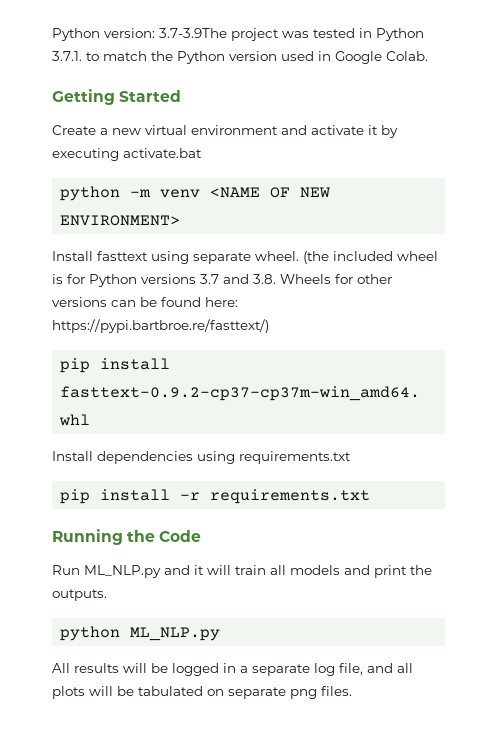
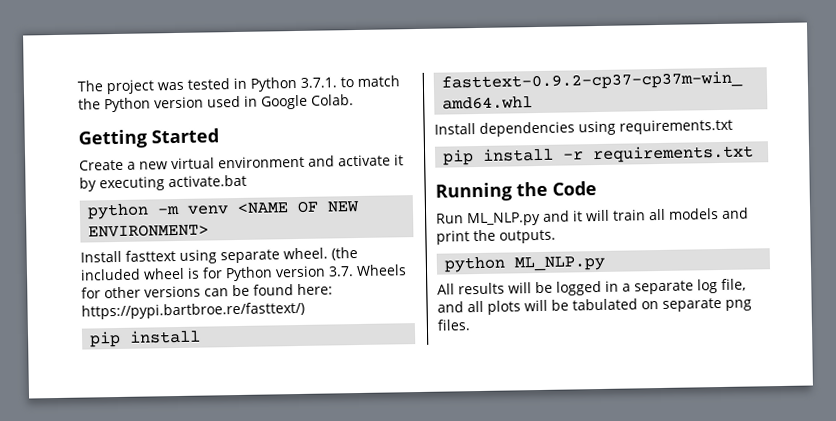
[52,28,227,41] Python version: 3.7-3.9The -> [77,80,103,92] The
[141,274,276,284] versions 3.7 and 3.8. -> [275,265,354,278] version 3.7.

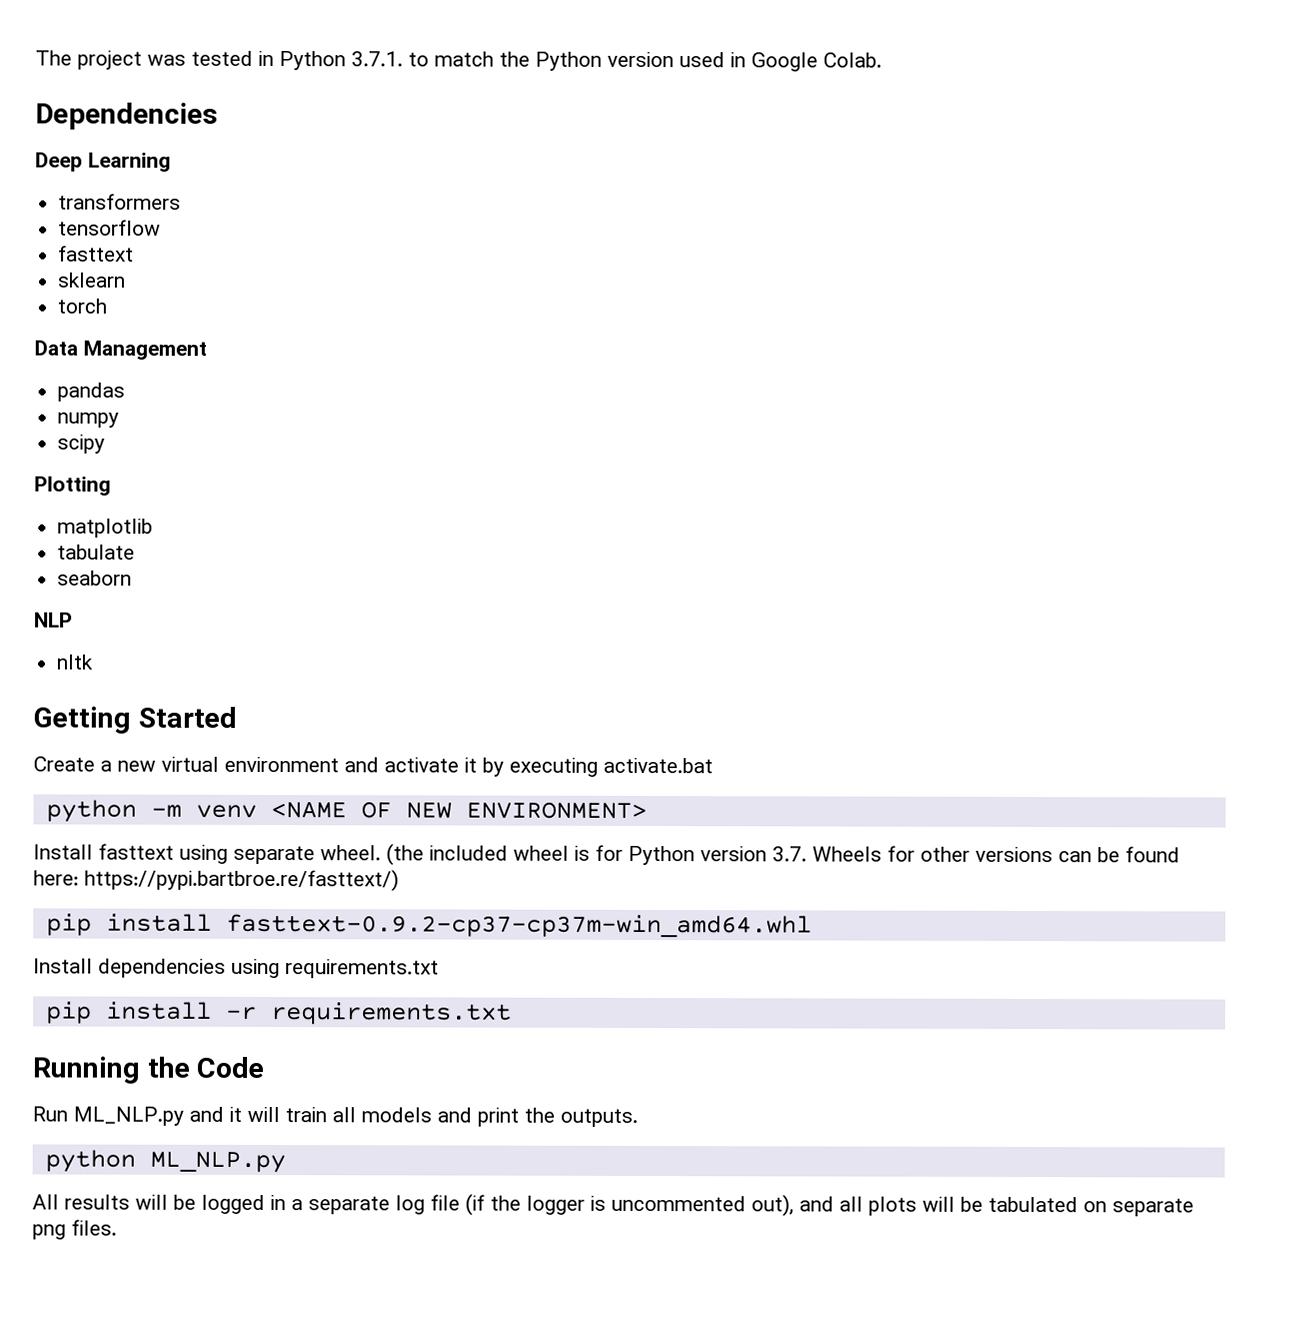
(354, 100) none -> [35,102,218,130] [35,152,171,172] [58,193,182,210] [58,219,162,236] [58,245,135,262] [57,272,127,288] [57,298,108,314] [34,340,207,360] [57,382,126,402] [57,412,120,428] [57,434,106,454] [34,476,111,496] [57,518,154,538] [57,544,136,560] [57,570,133,586] [34,612,73,628] [56,654,95,670] // Dependencies // Deep Learning // transformers // tensorflow // fasttext // sklearn // torch // Data Management // pandas // numpy // scipy // Plotting // matplotlib // tabulate // seaborn // NLP // nltk
[721,278,746,291] file, -> [430,1193,794,1217] file (if the logger is uncommented out),

